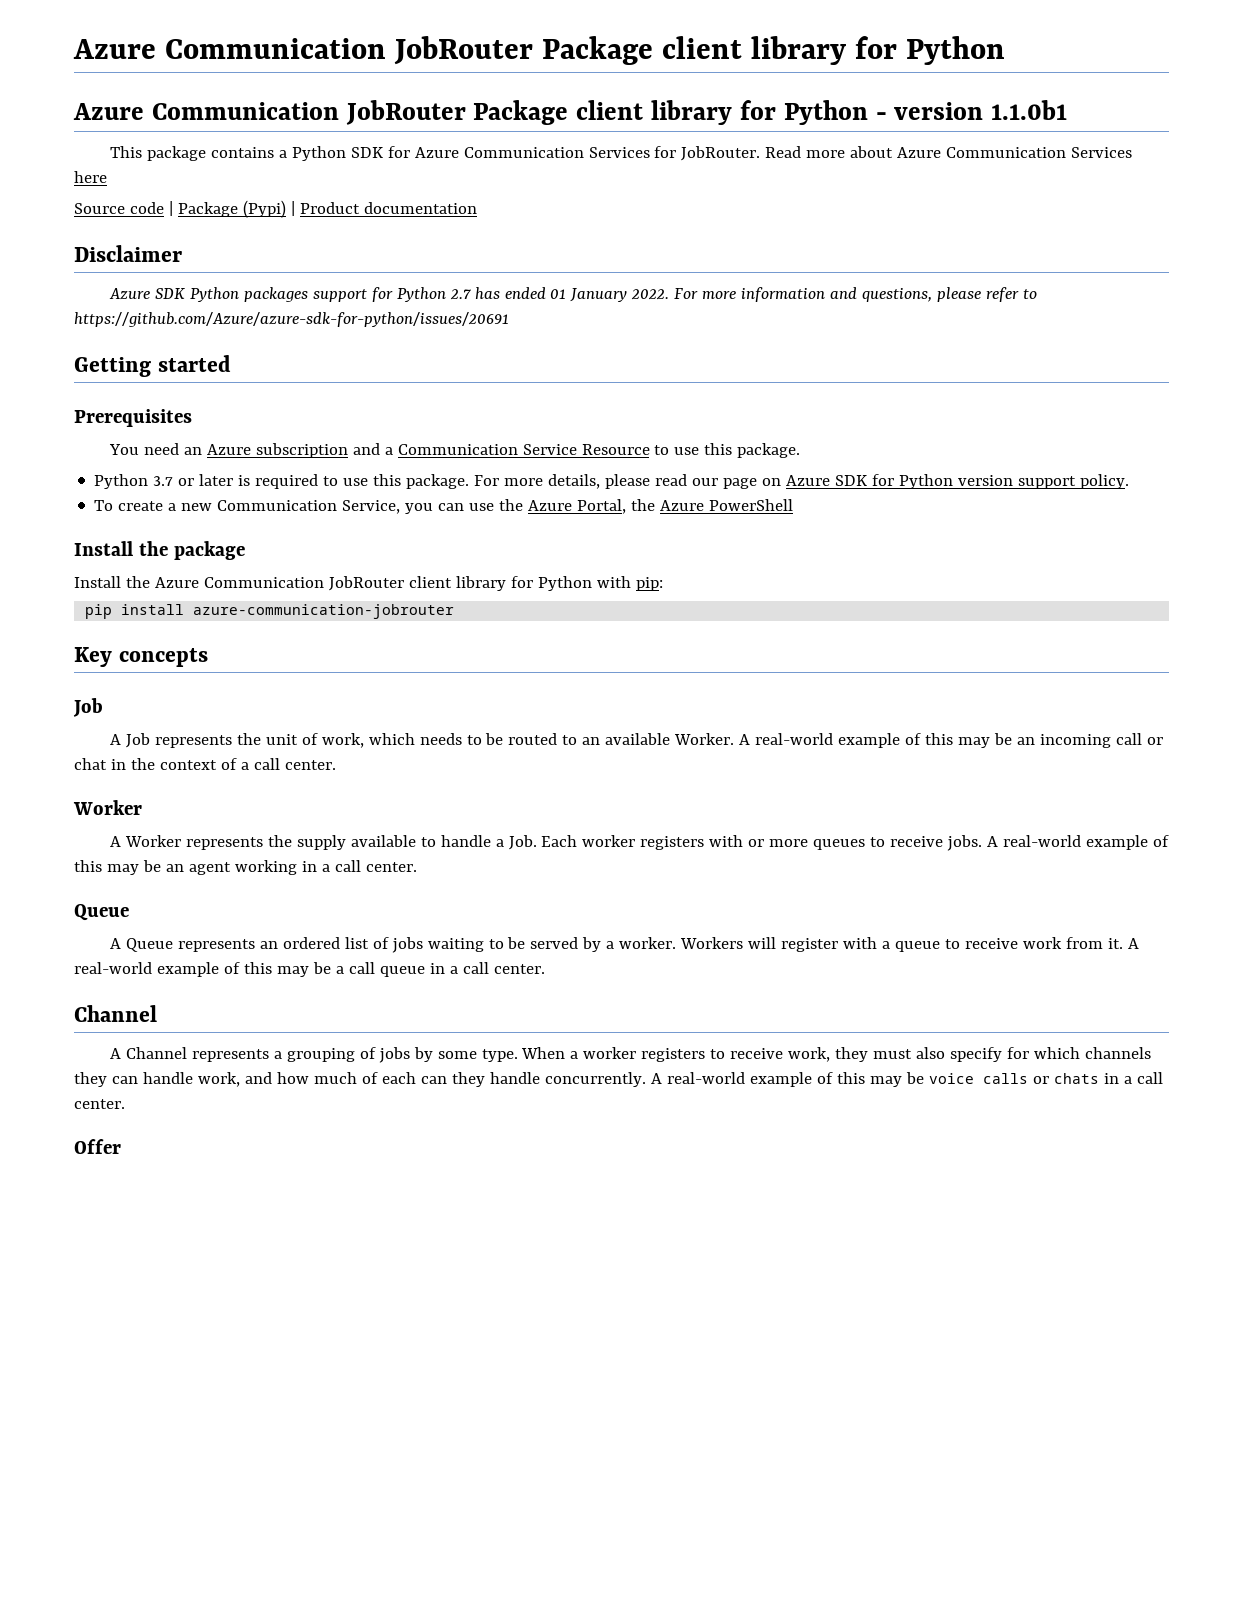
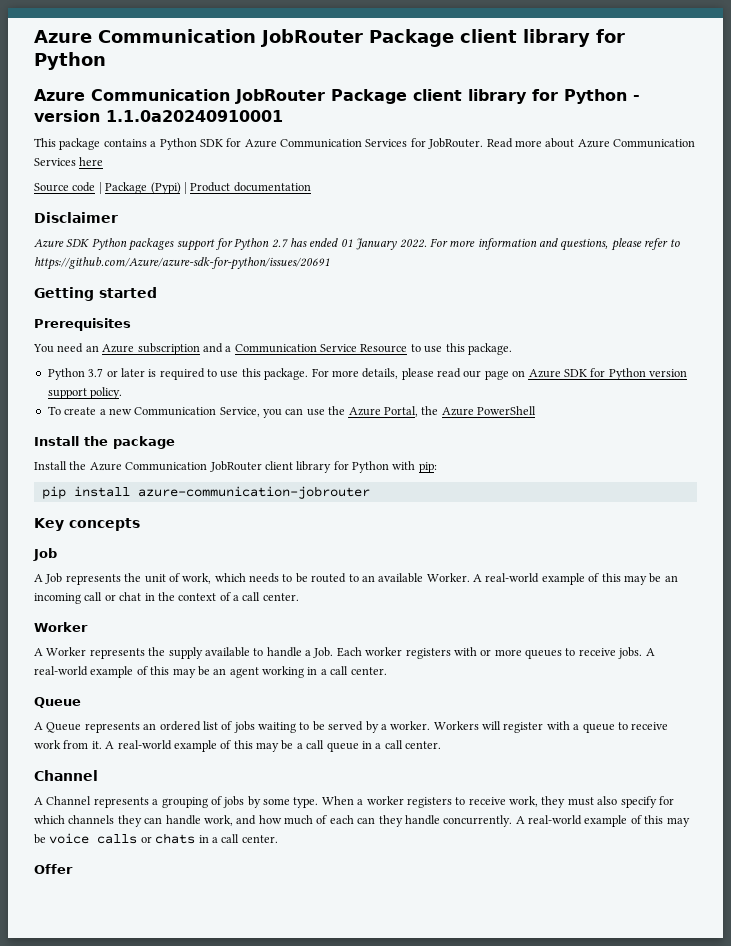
[991,100,1068,120] 1.1.0b1 -> [106,110,283,122] 1.1.0a20240910001

